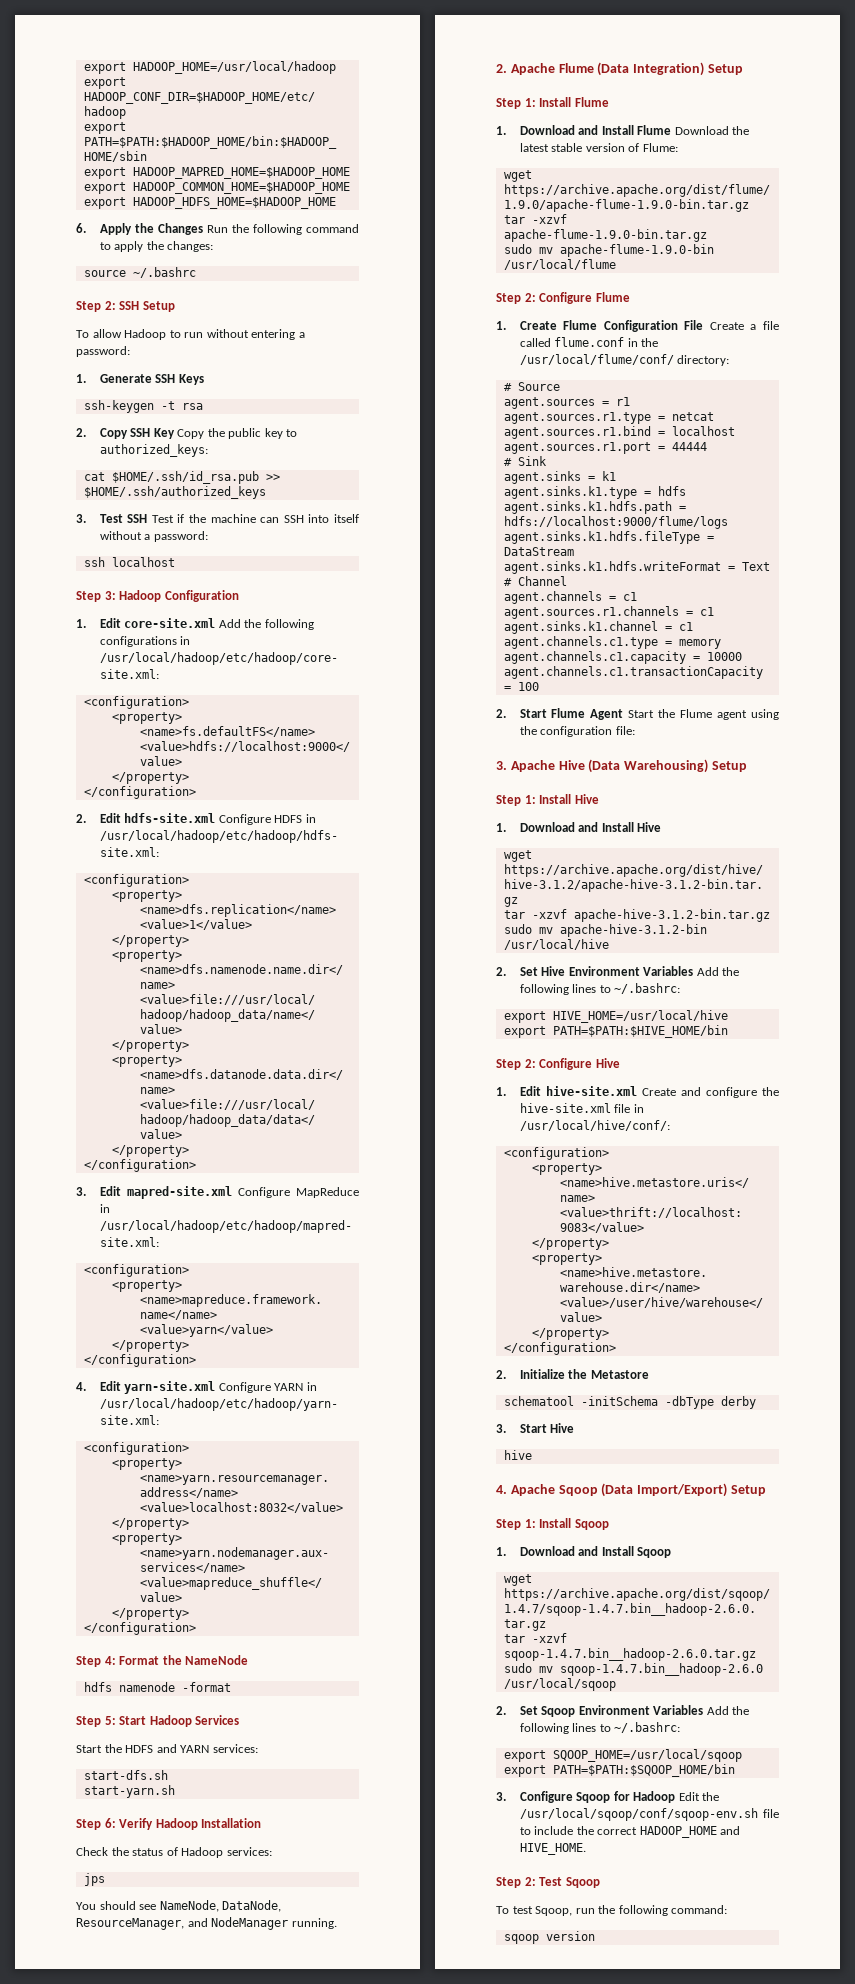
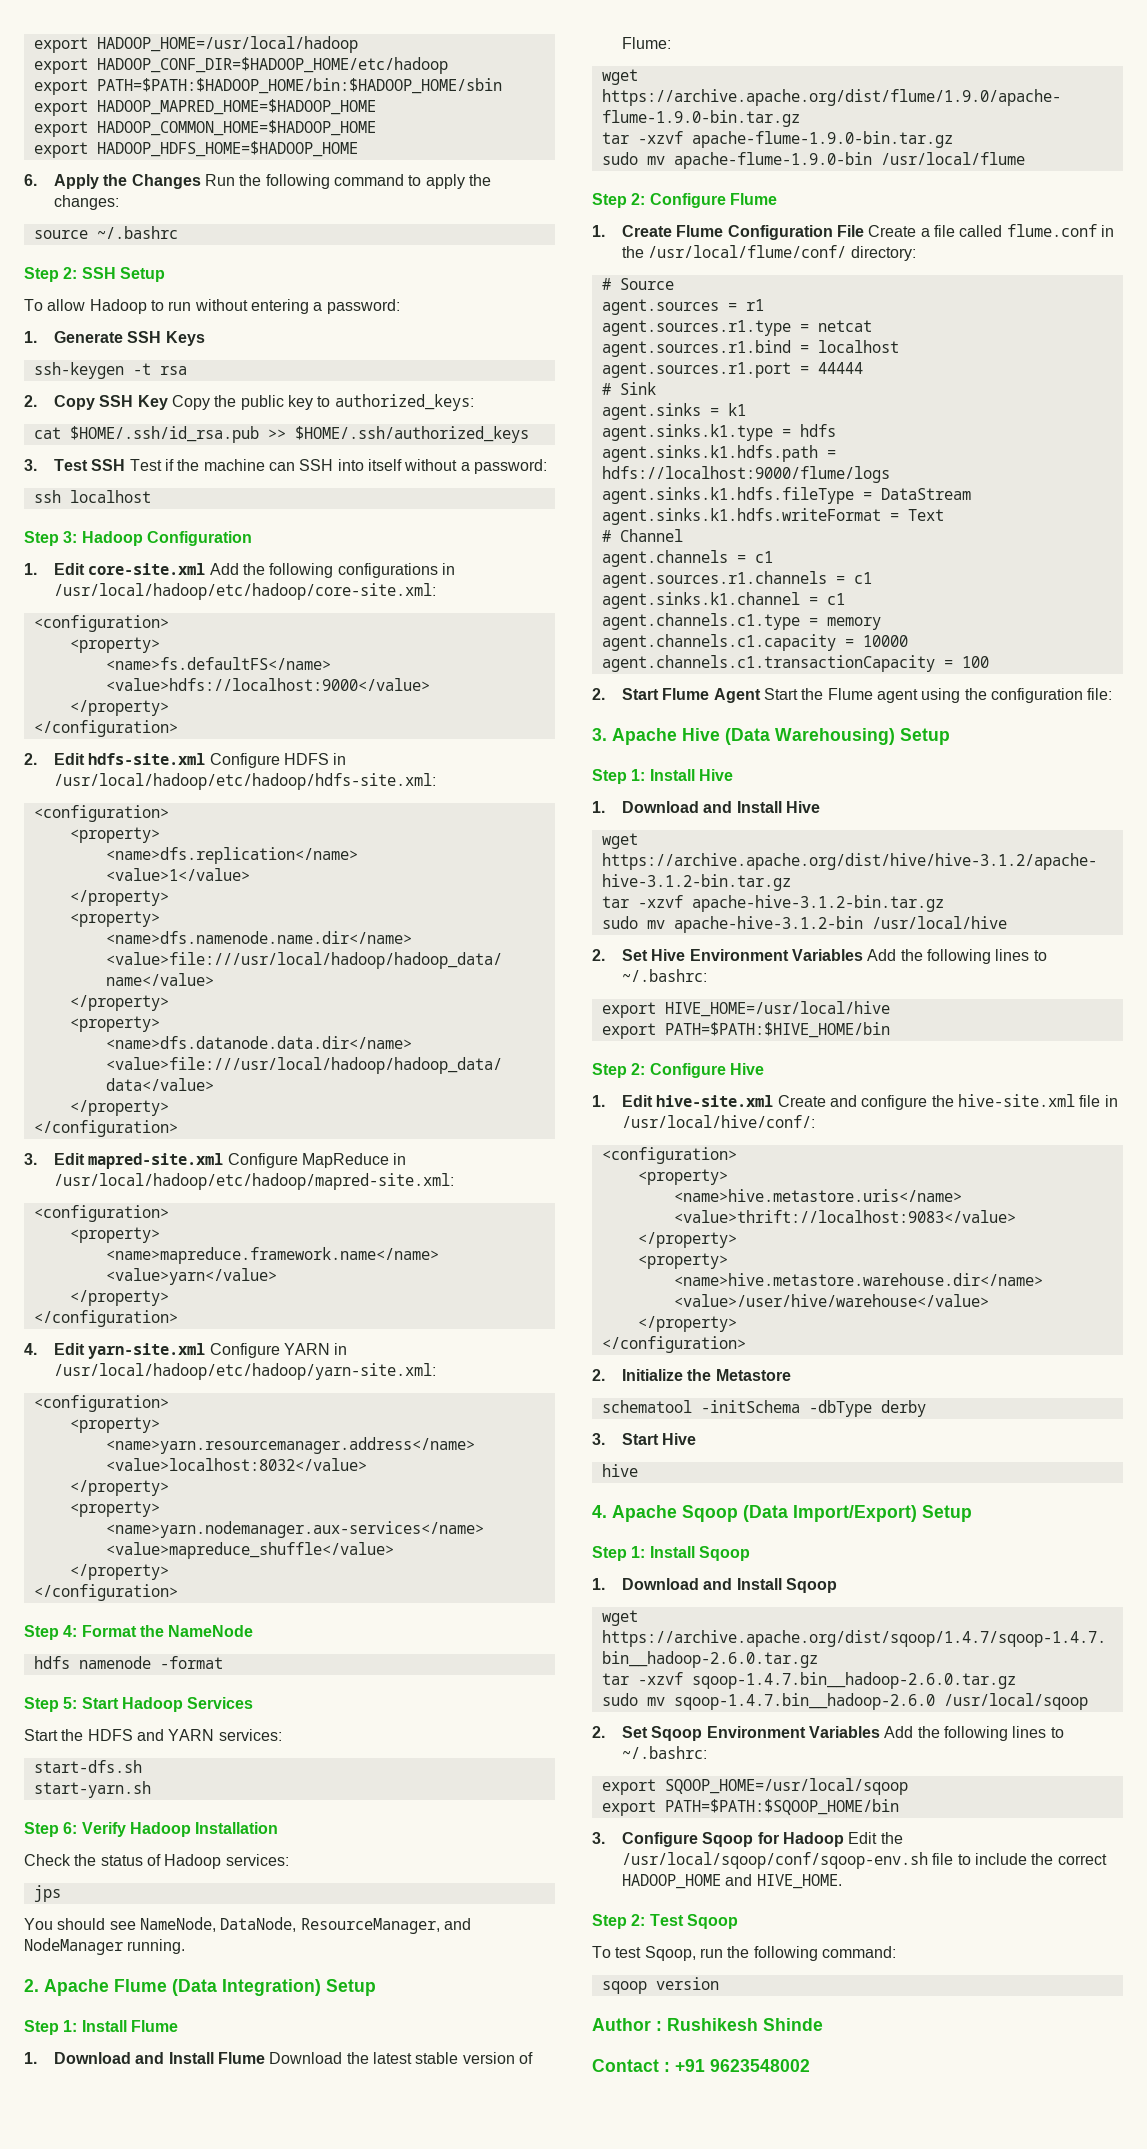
(595, 1936) none -> [592,2018,823,2031] [592,2059,810,2072] // Author : Rushikesh Shinde // Contact : +91 9623548002

